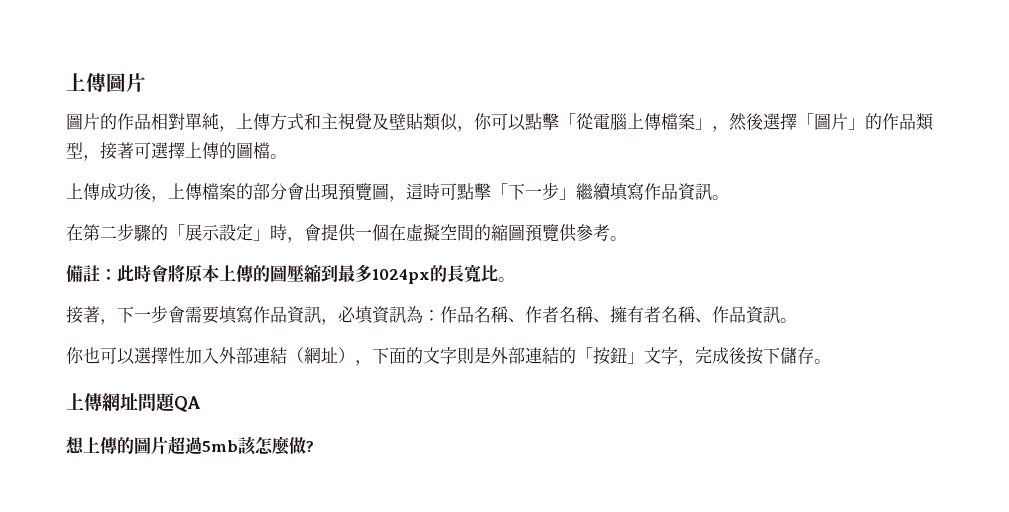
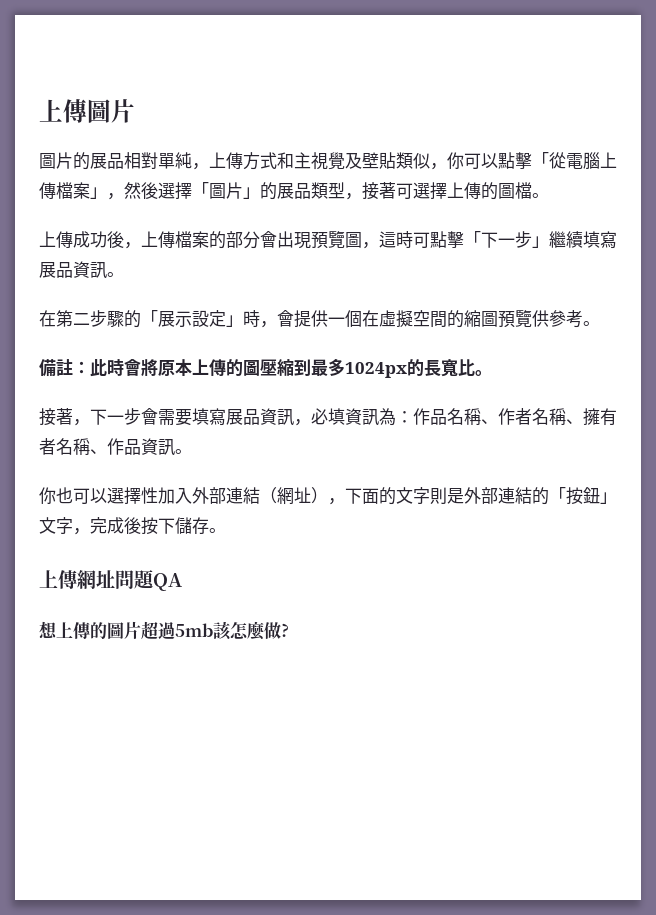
[117,113,134,130] 作 -> [90,153,107,169] 展
[882,113,899,130] 作 -> [277,183,294,199] 展
[644,183,661,200] 作 -> [39,262,56,278] 展
[253,306,270,323] 作 -> [226,409,243,425] 展

